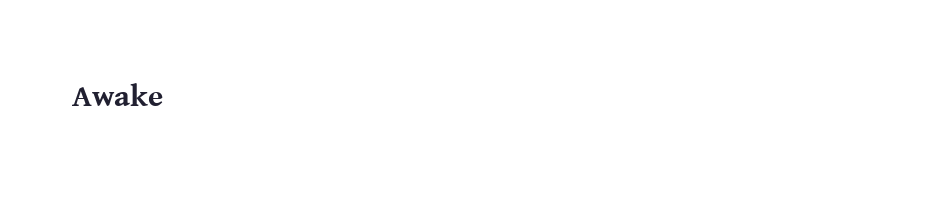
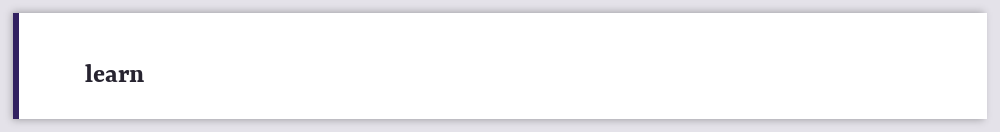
[72,83,163,106] Awake -> [85,64,144,82] learn

